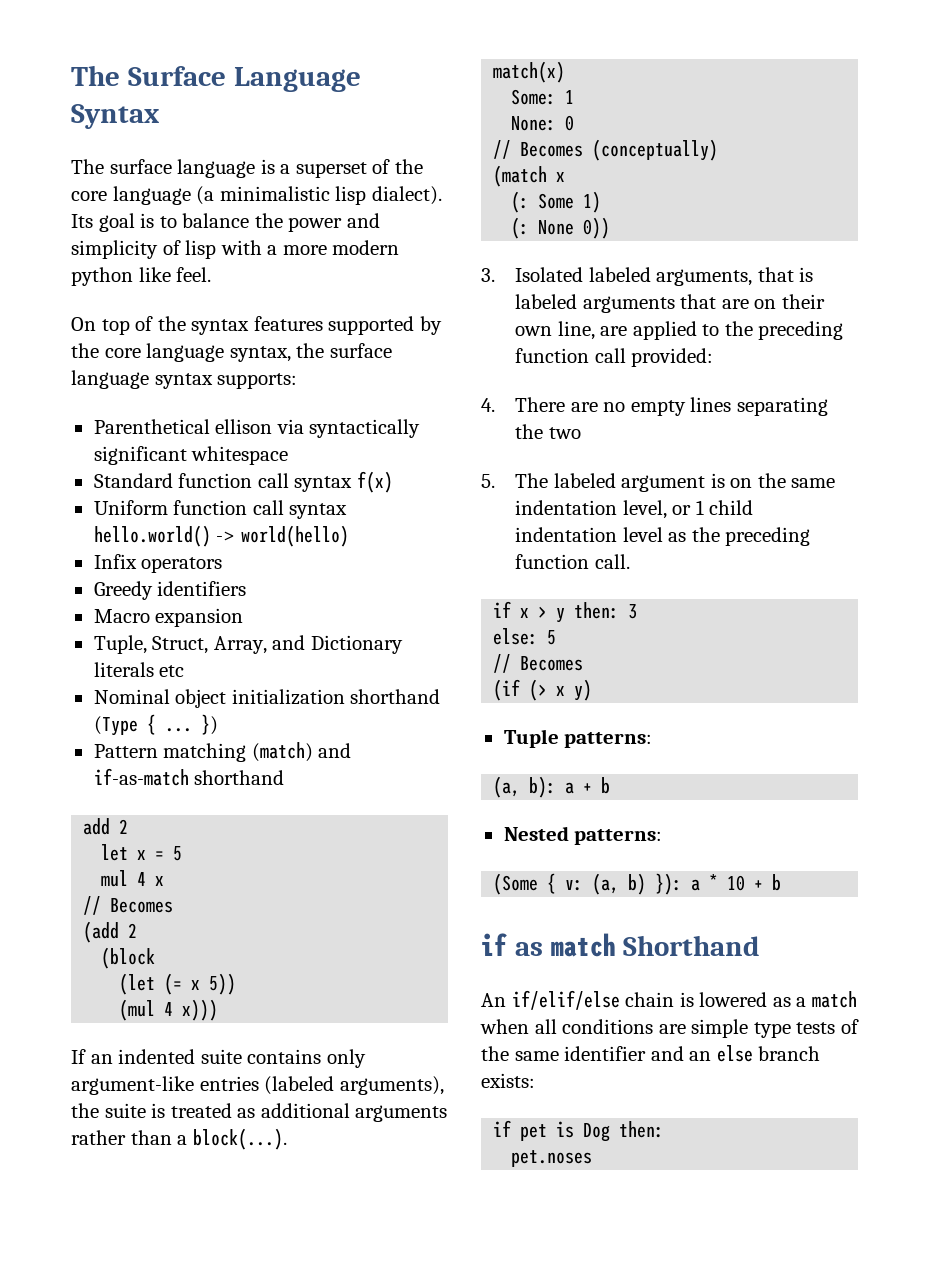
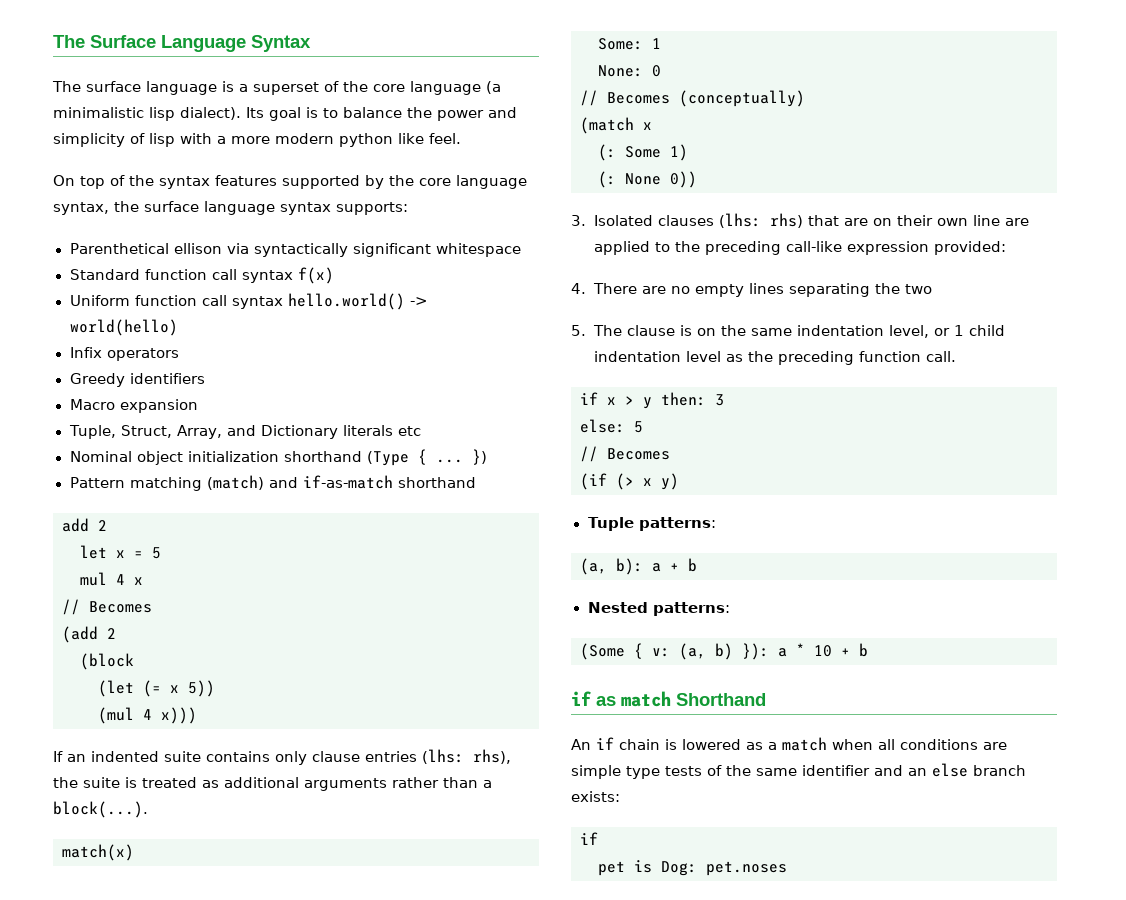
[71,1076,444,1095] argument-like entries (labeled arguments), -> [312,749,511,764] clause entries (lhs: rhs),
[588,267,814,286] [515,294,675,313] labeled arguments, that is labeled arguments -> [658,213,804,228] clauses (lhs: rhs)
[557,321,595,340] line, -> [973,215,1001,226] line
[515,348,626,363] function call -> [786,241,930,255] call-like expression
[553,473,706,492] labeled argument -> [627,325,676,336] clause
[511,990,620,1010] if/elif/else -> [596,737,614,750] if
(512, 1128) none -> (598, 838) //
[583,1121,665,1142] Dog then: // -> [661,861,697,876] Dog:

